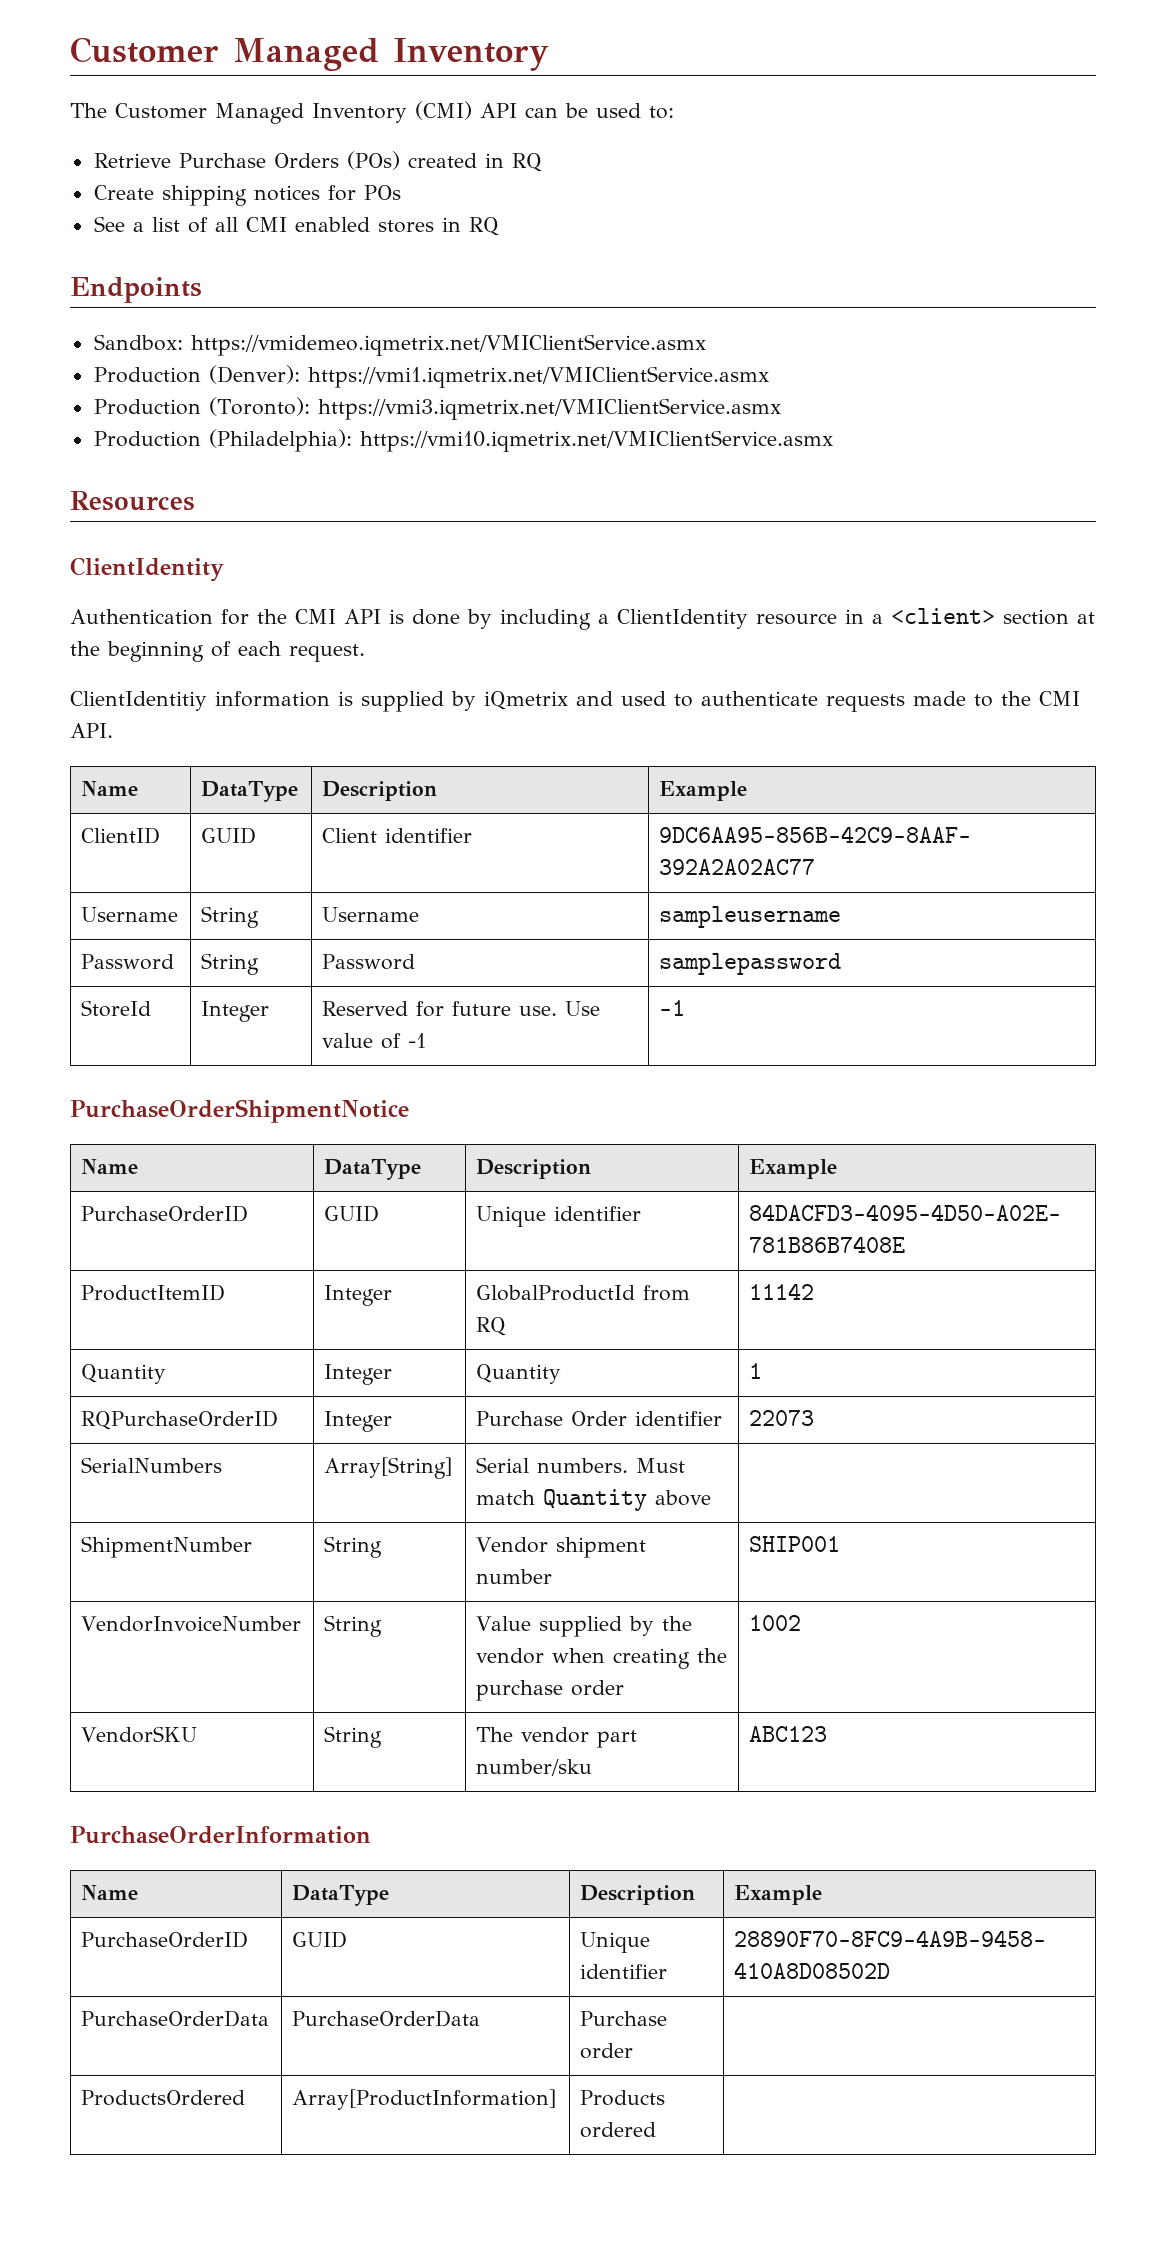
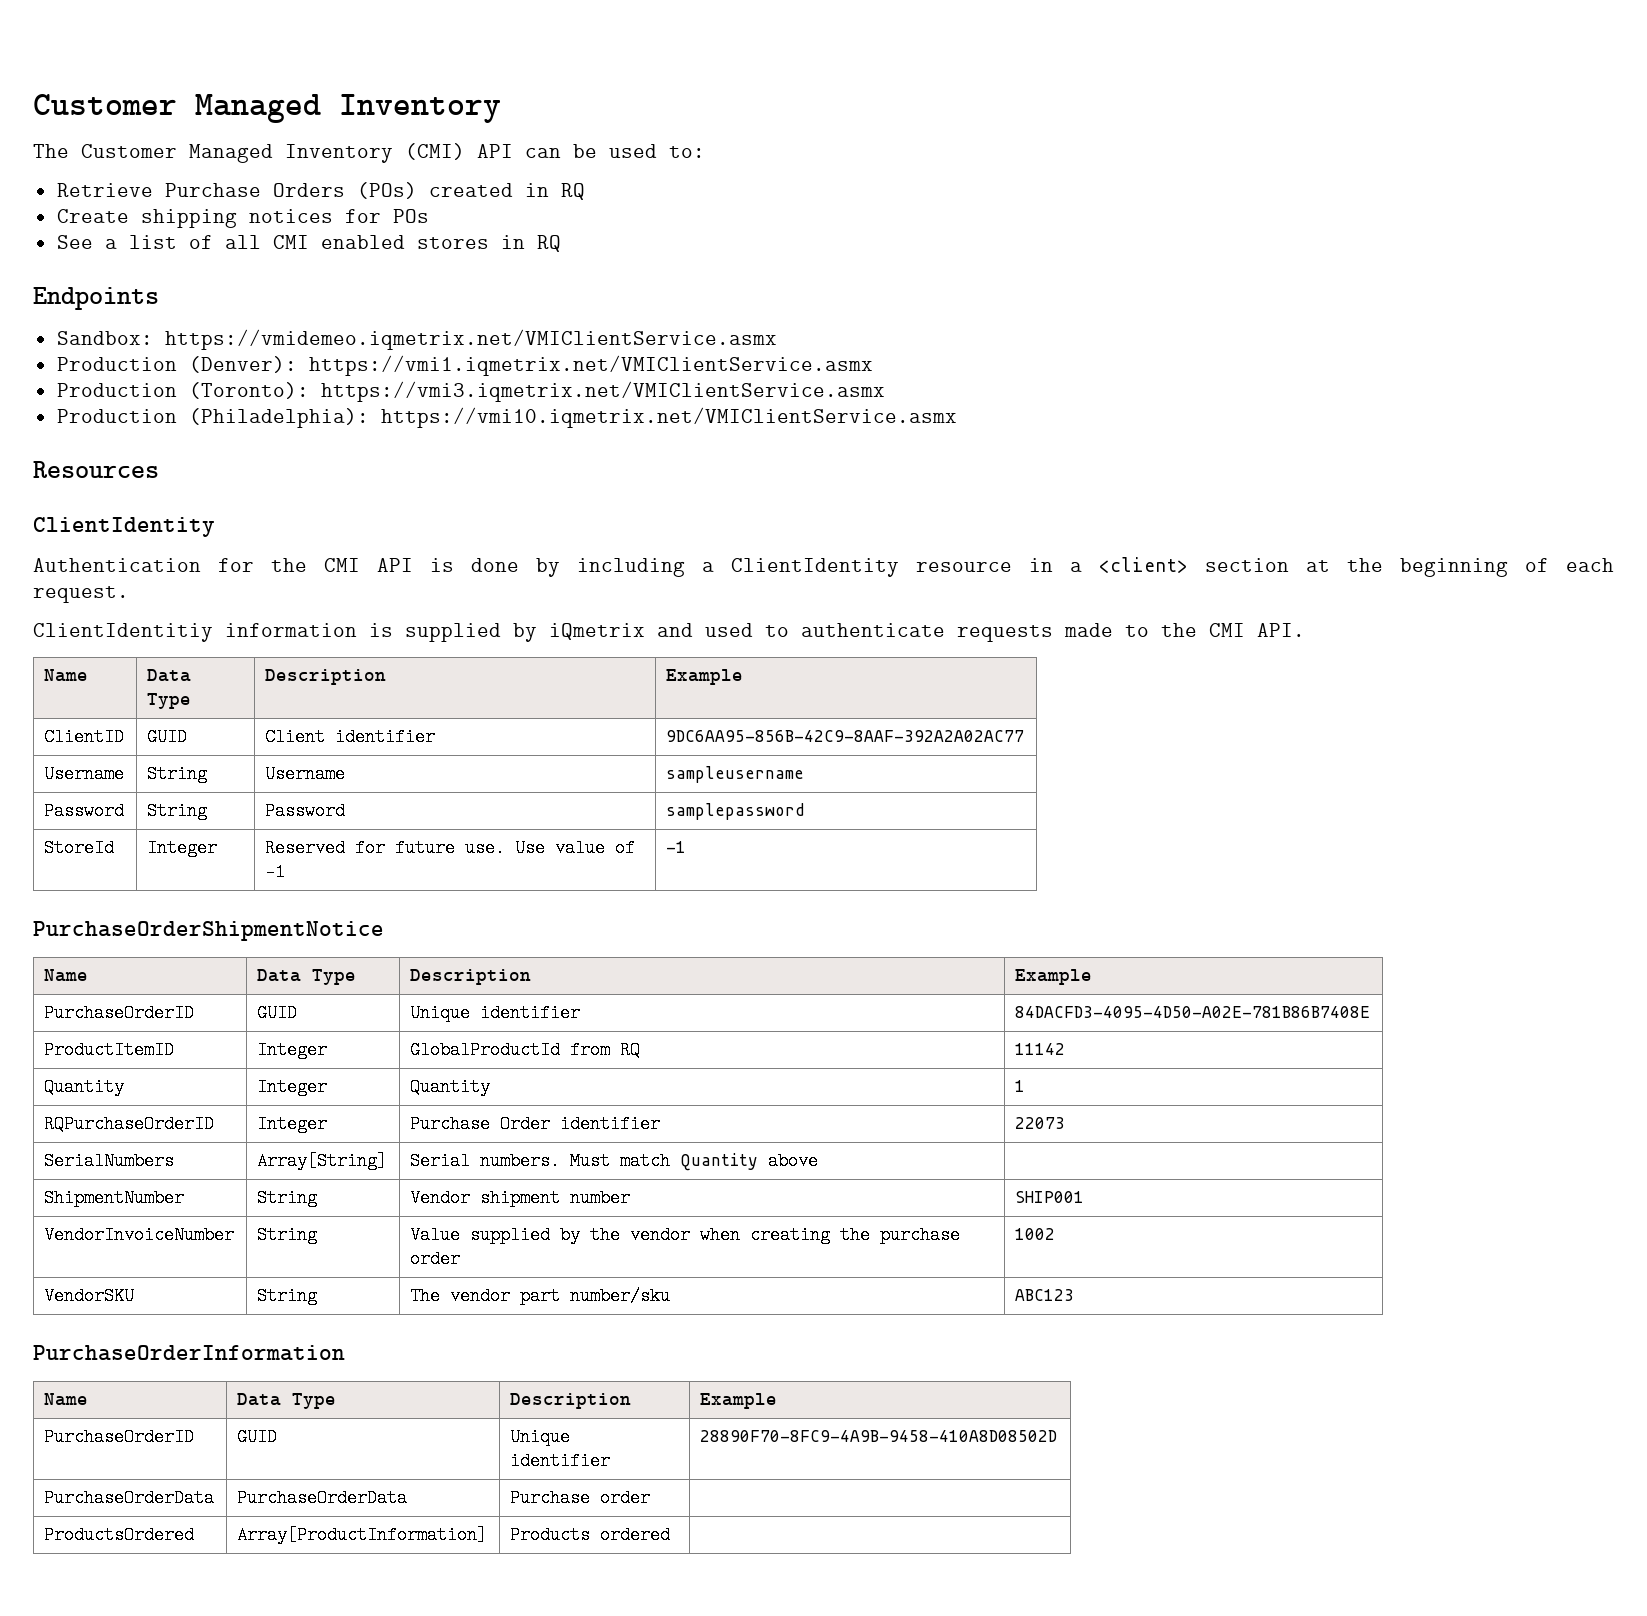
[201,781,299,802] DataType -> [147,669,192,682] [147,693,192,709] Data Type
[324,1159,422,1180] DataType -> [257,969,357,985] Data Type
[292,1885,390,1906] DataType -> [237,1393,337,1409] Data Type

